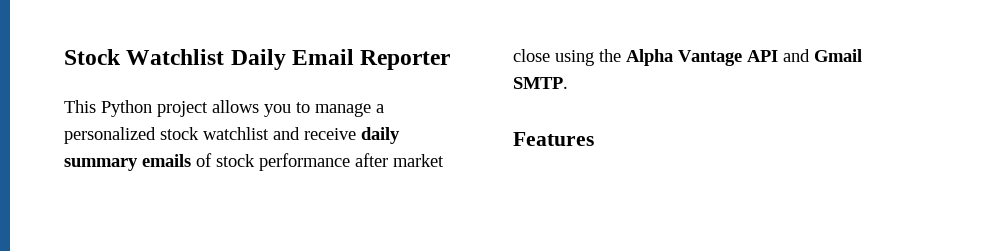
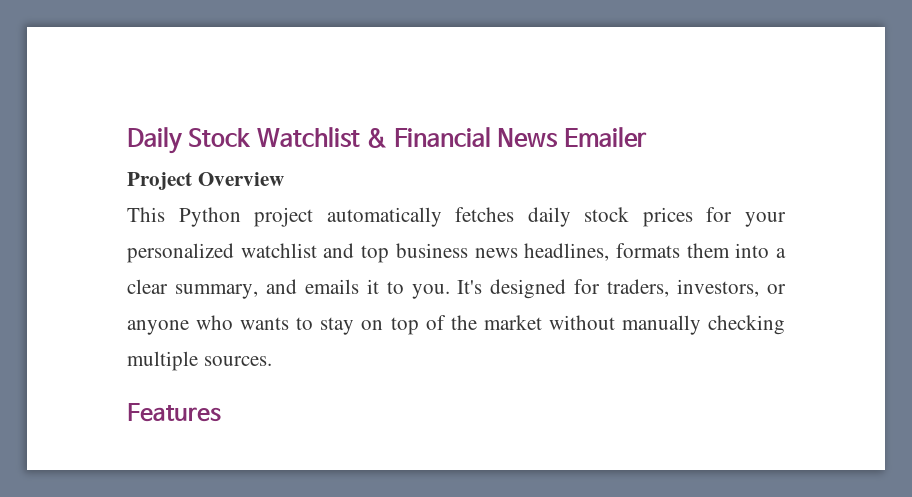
(64, 57) none -> [127,127,182,154] Daily
[230,49,451,70] [64,100,384,117] [64,127,400,144] [64,153,444,171] [513,49,862,66] [513,77,568,89] Daily Email Reporter // This Python project allows you to manage a personalized stock watchlist and receive daily summary emails of stock performance after market close using the Alpha Vantage API and Gmail SMTP. -> [366,127,647,148] [127,172,284,190] [127,207,786,227] [127,243,786,263] [127,279,786,299] [127,315,785,335] [127,351,272,371] & Financial News Emailer // Project Overview // This Python project automatically fetches daily stock prices for your personalized watchlist and top business news headlines, formats them into a clear summary, and emails it to you. It's designed for traders, investors, or anyone who wants to stay on top of the market without manually checking multiple sources.

